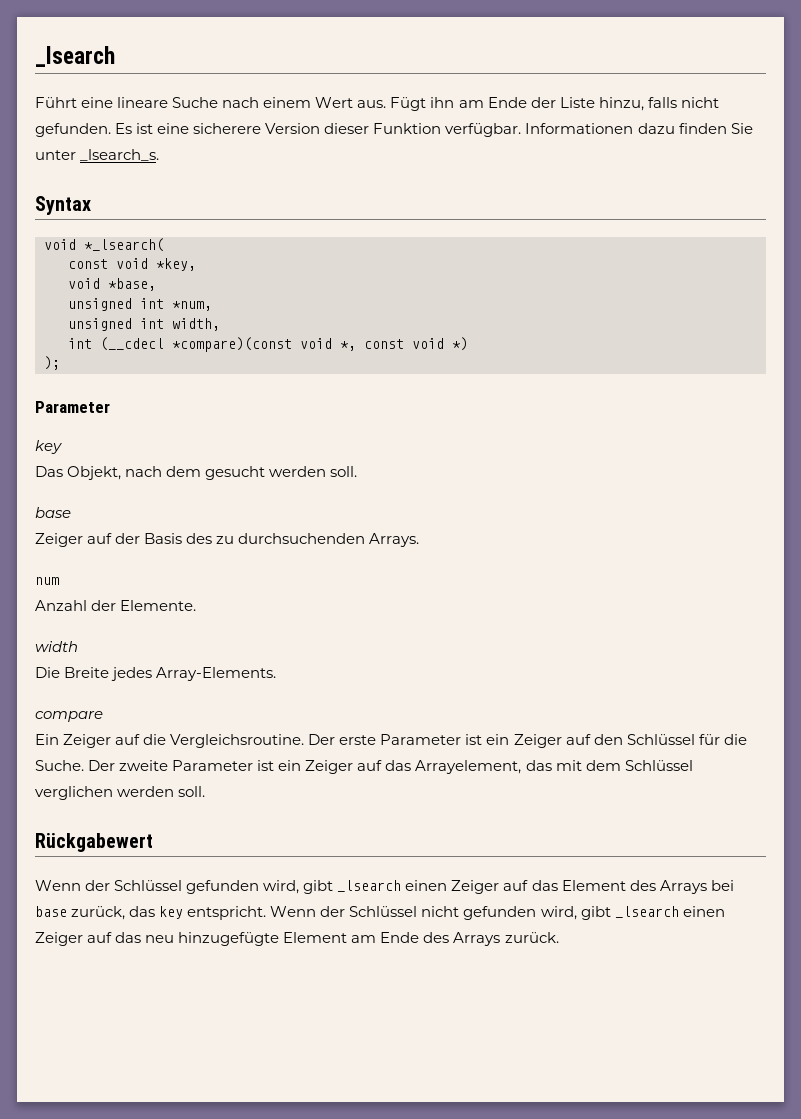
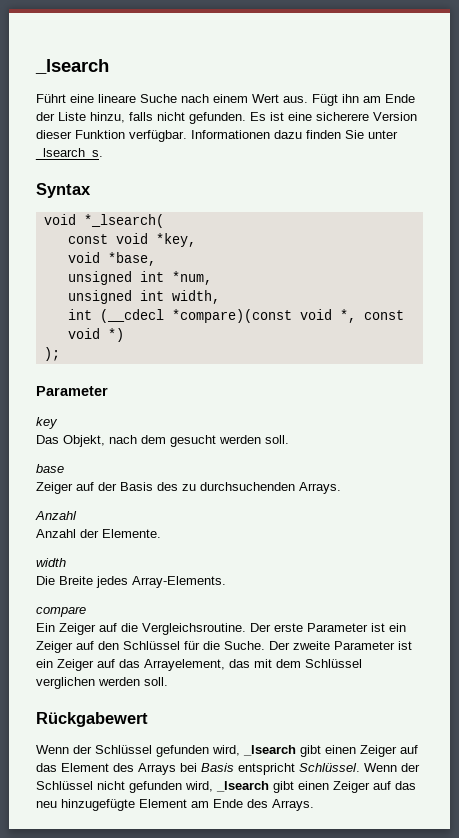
[35,577,59,585] num -> [35,511,77,520] Anzahl
[303,880,402,894] gibt _lsearch -> [243,745,321,757] _lsearch gibt
[35,906,267,920] base zurück, das key entspricht. -> [201,763,360,775] Basis entspricht Schlüssel.
[580,906,679,920] gibt _lsearch -> [216,781,294,793] _lsearch gibt
[453,932,559,946] Arrays zurück. -> [272,799,314,811] Arrays.

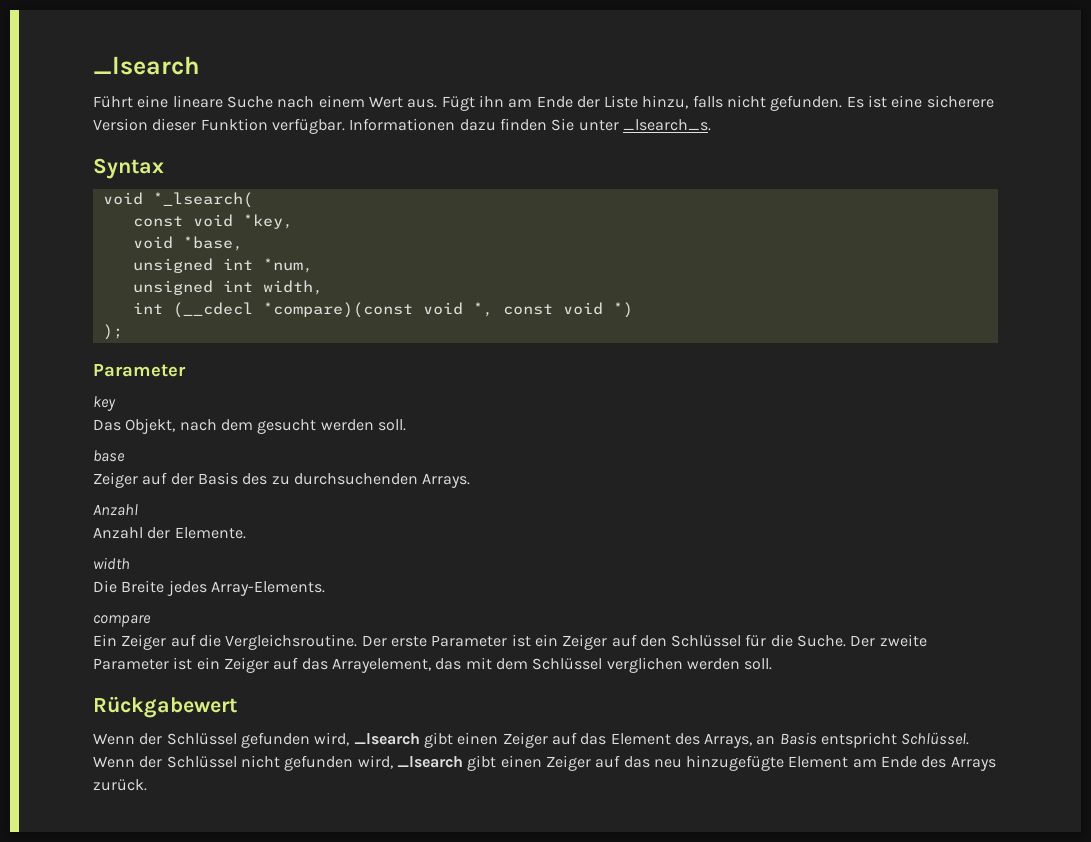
[138,763,197,775] Arrays bei -> [704,733,776,748] Arrays, an
[272,799,314,811] Arrays. -> [950,756,996,771] [93,779,147,791] Arrays zurück.

